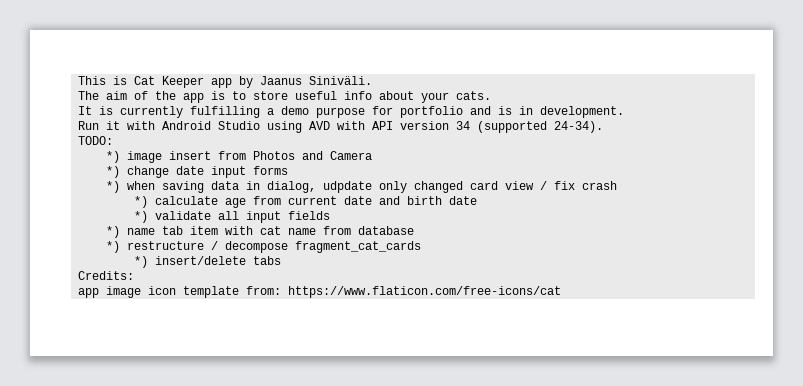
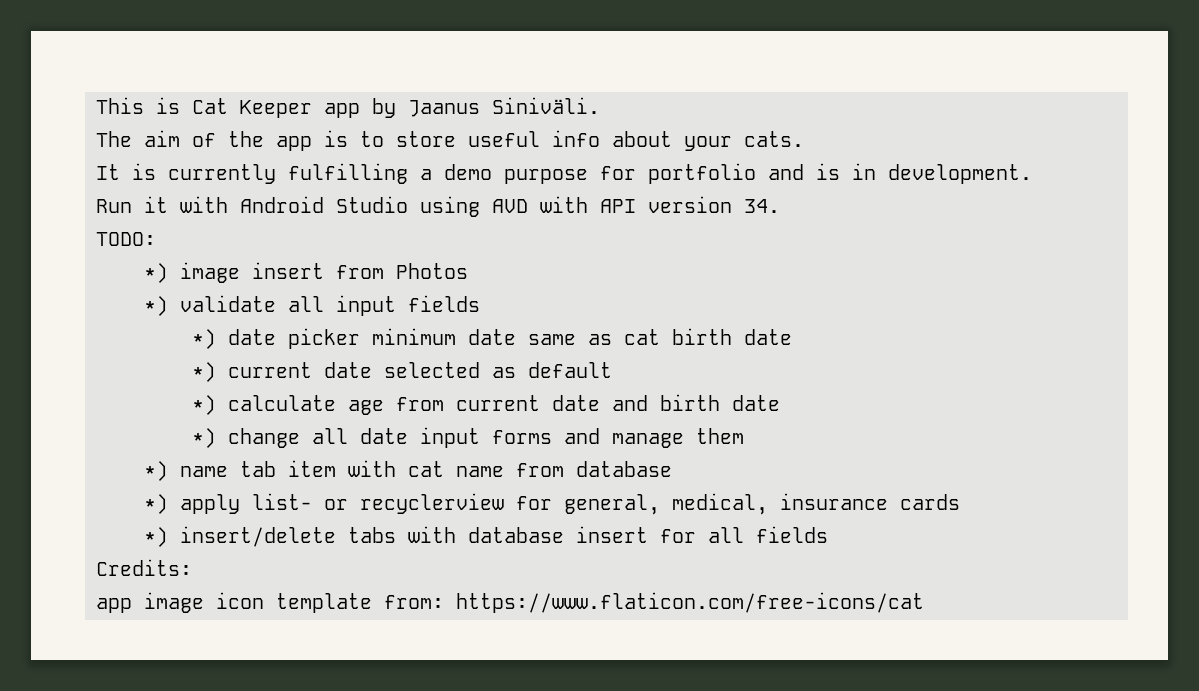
[456,121,604,133] 34 (supported 24-34). -> [744,199,781,213] 34.
[302,151,373,160] [106,166,289,178] [106,181,618,193] and Camera // *) change date input forms // *) when saving data in dialog, udpdate only changed card view / fix crash -> [144,295,481,316] [192,328,793,349] [192,362,613,382] // *) validate all input fields // *) date picker minimum date same as cat birth date // *) current date selected as default
[155,211,331,223] validate all input fields -> [228,427,745,448] change all date input forms and manage them
[127,241,422,253] [134,256,282,268] restructure / decompose fragment_cat_cards // *) insert/delete tabs -> [180,493,961,515] [144,526,829,547] apply list- or recyclerview for general, medical, insurance cards // *) insert/delete tabs with database insert for all fields

